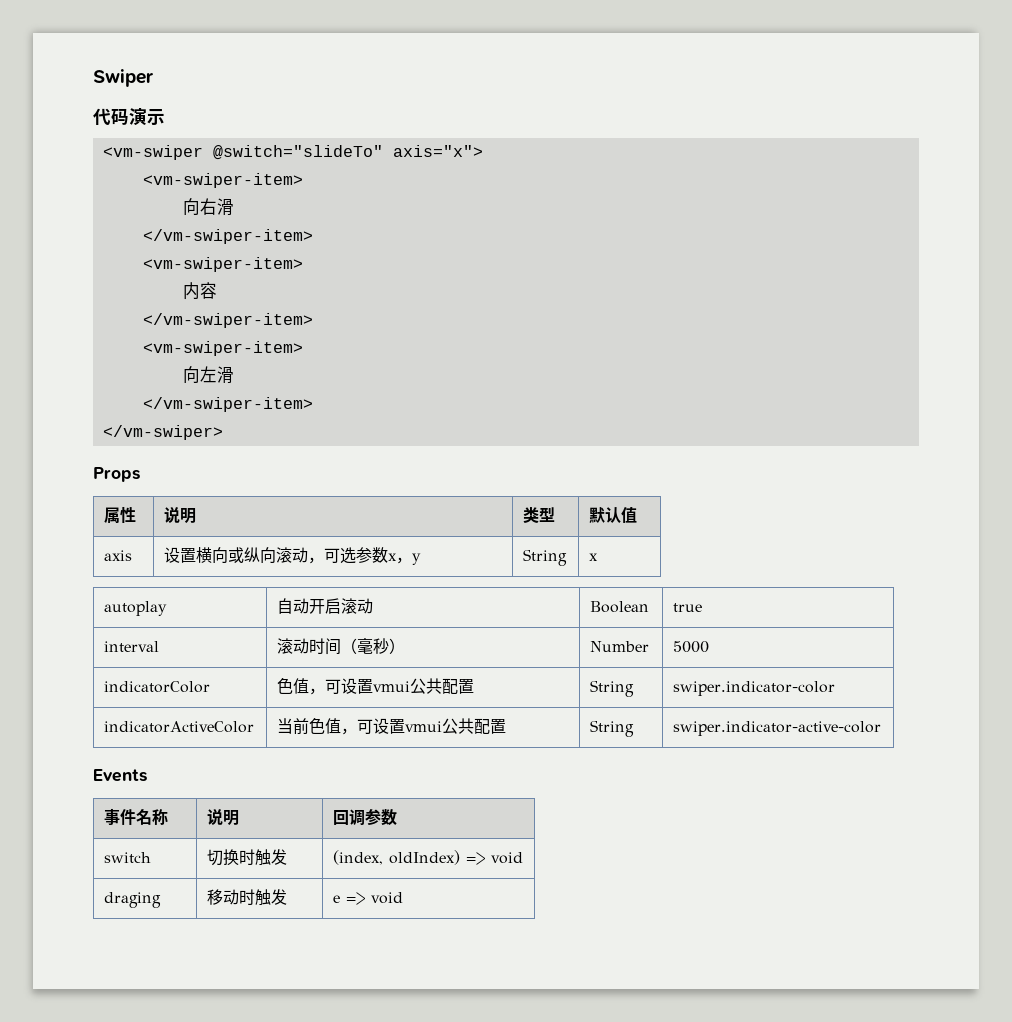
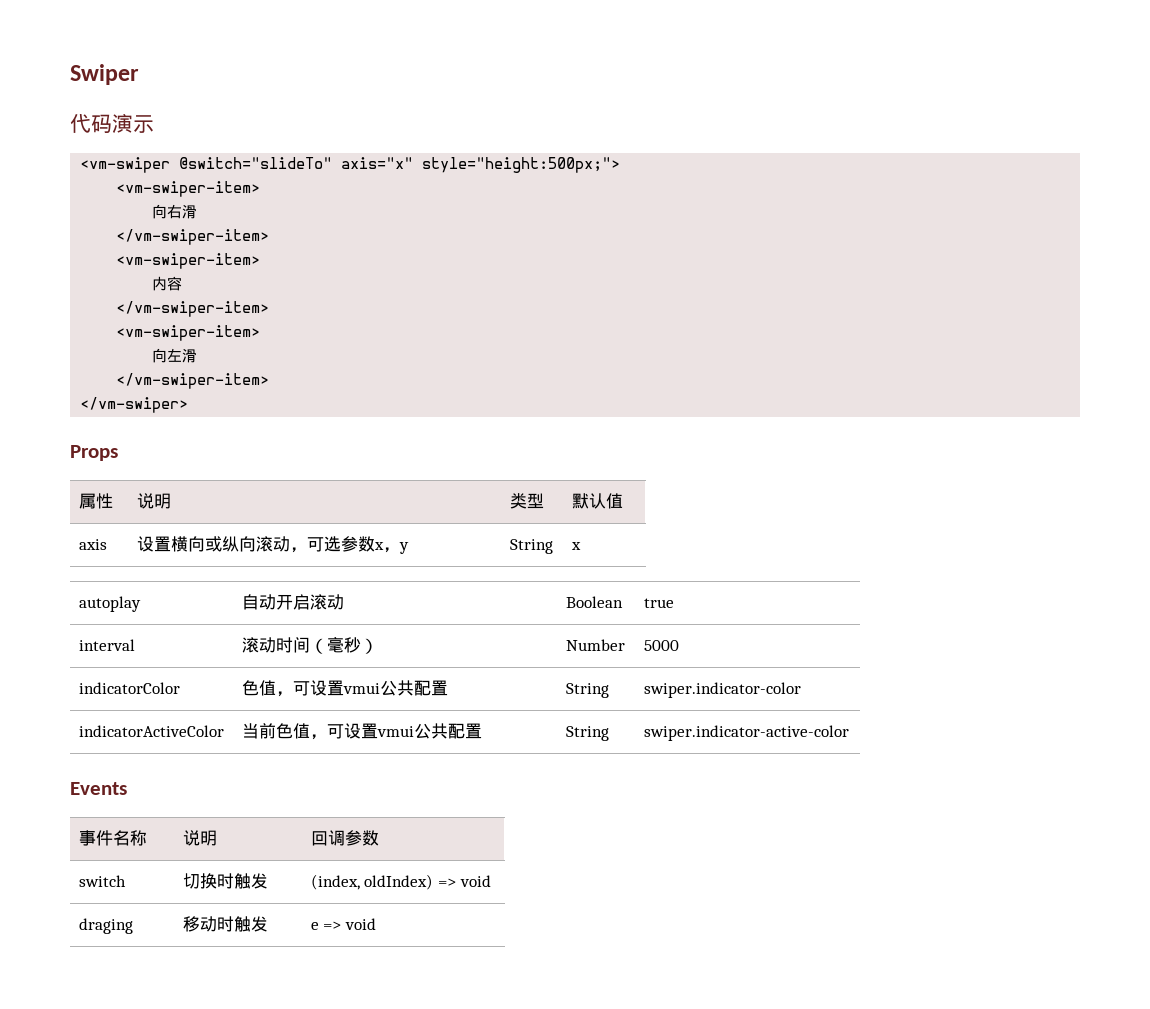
[392,145,483,157] axis="x"> -> [341,157,621,173] axis="x" style="height:500px;">

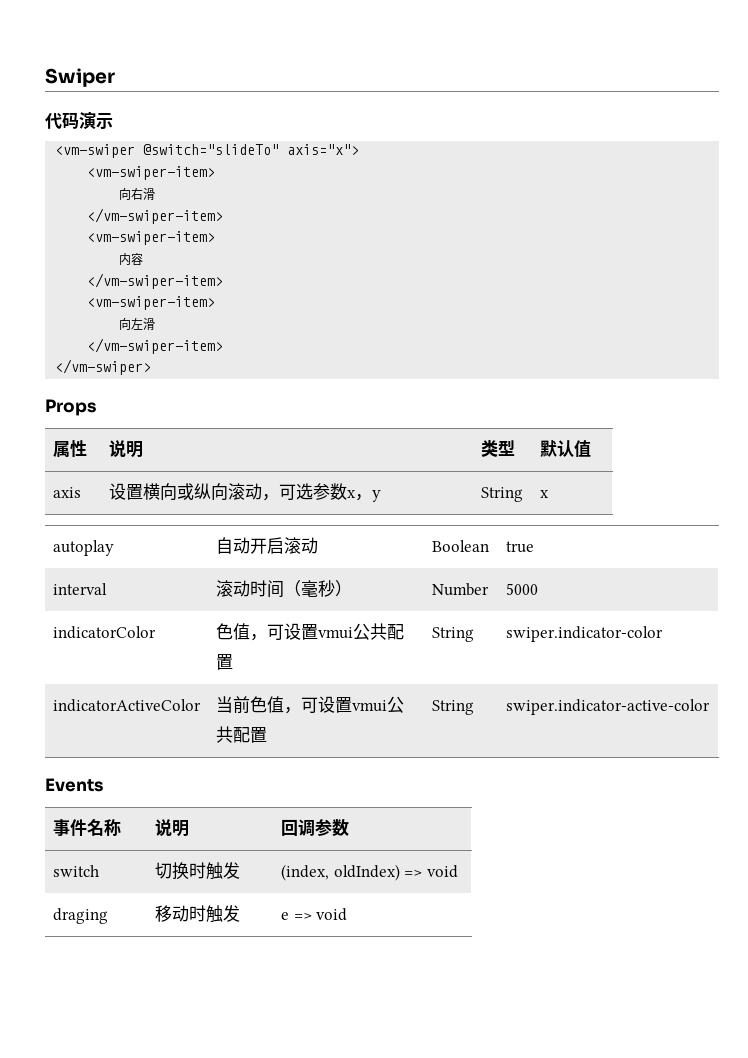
[341,157,621,173] axis="x" style="height:500px;"> -> [287,144,360,155] axis="x">

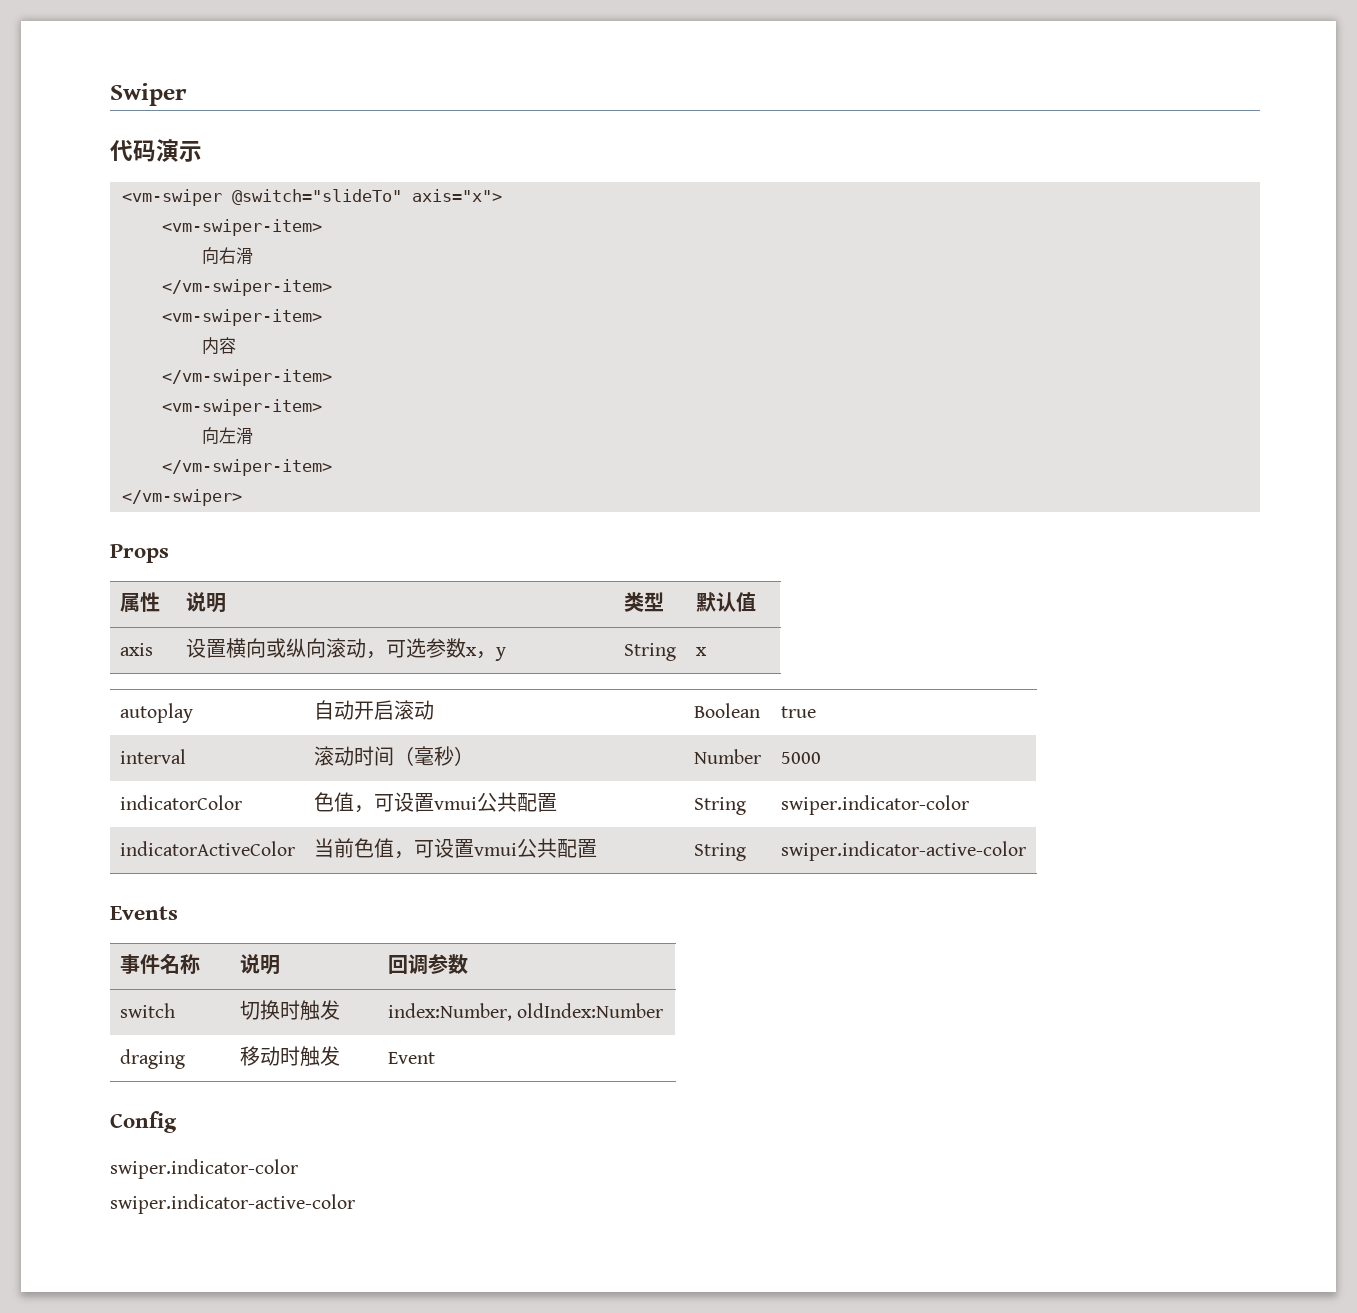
[280,864,458,881] (index, oldIndex) => void -> [387,1003,663,1021] index:Number, oldIndex:Number
[280,908,348,921] e => void -> [387,1052,435,1064] [110,1111,177,1133] [110,1159,298,1179] [110,1194,355,1214] Event // Config // swiper.indicator-color // swiper.indicator-active-color

